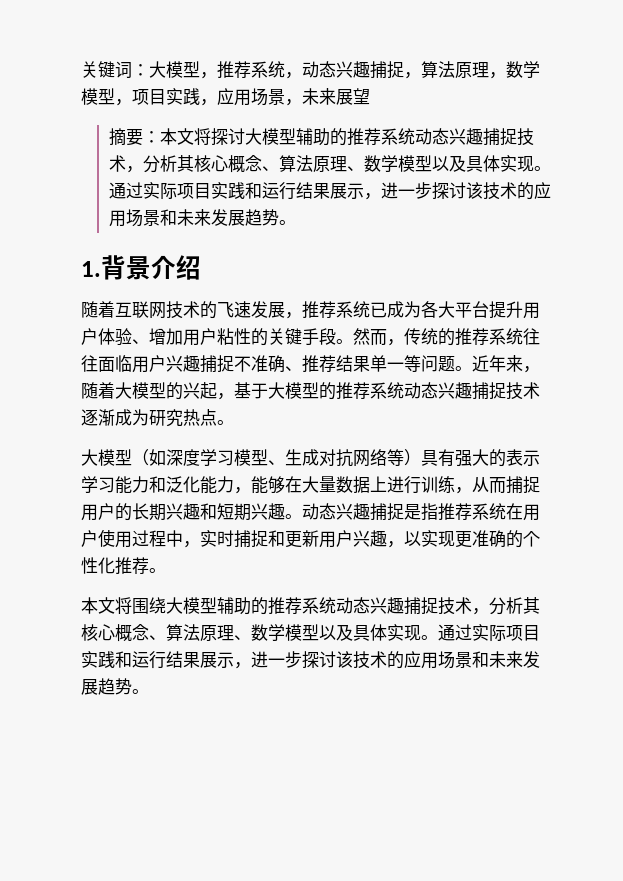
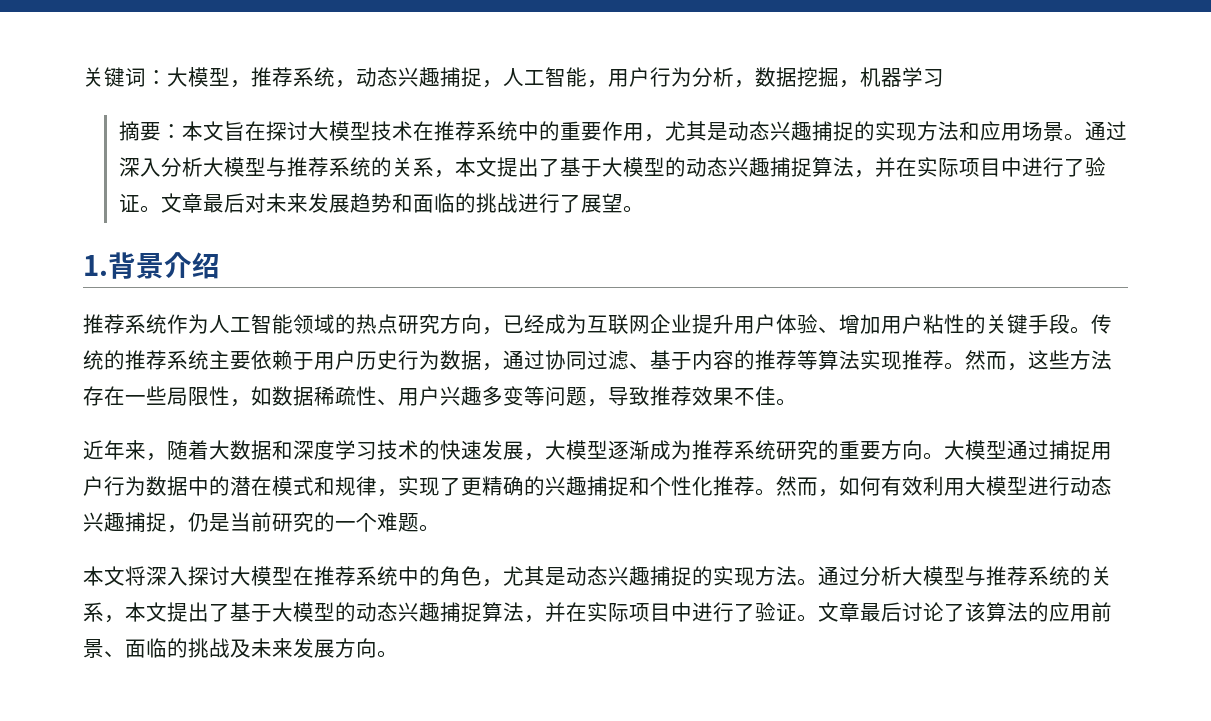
[421,61,540,79] [81,88,370,106] 算法原理，数学模型，项目实践，应用场景，未来展望 -> [503,67,944,88] 人工智能，用户行为分析，数据挖掘，机器学习
[193,128,534,146] [108,155,551,173] [108,182,551,200] [108,209,296,227] [81,255,201,280] [81,301,489,319] 将探讨大模型辅助的推荐系统动态兴趣捕捉技术，分析其核心概念、算法原理、数学模型以及具体实现。通过实际项目实践和运行结果展示，进一步探讨该技术的应用场景和未来发展趋势。 // 1.背景介绍 // 随着互联网技术的飞速发展，推荐系统已成为各大平台 -> [223,121,1127,142] [118,157,1106,178] [118,193,644,213] [83,252,220,279] [83,314,692,335] 旨在探讨大模型技术在推荐系统中的重要作用，尤其是动态兴趣捕捉的实现方法和应用场景。通过深入分析大模型与推荐系统的关系，本文提出了基于大模型的动态兴趣捕捉算法，并在实际项目中进行了验证。文章最后对未来发展趋势和面临的挑战进行了展望。 // 1.背景介绍 // 推荐系统作为人工智能领域的热点研究方向，已经成为互联网企业
[353,328,404,346] 然而， -> (1091, 330) none
[523,328,540,345] [81,355,472,373] 往往面临用户兴趣捕捉不准确、推荐结果单一等问题。 -> [209,350,1112,371] [83,386,797,407] 主要依赖于用户历史行为数据，通过协同过滤、基于内容的推荐等算法实现推荐。然而，这些方法存在一些局限性，如数据稀疏性、用户兴趣多变等问题，导致推荐效果不佳。 //
[132,382,540,400] [81,409,234,427] [81,449,540,467] [81,476,540,494] [81,503,540,521] [81,529,540,548] [81,557,166,575] [81,597,540,615] [81,624,540,642] [81,651,540,669] [81,678,132,695] 模型的兴起，基于大模型的推荐系统动态兴趣捕捉技术逐渐成为研究热点。 // 大模型（如深度学习模型、生成对抗网络等）具有强大的表示学习能力和泛化能力，能够在大量数据上进行训练，从而捕捉用户的长期兴趣和短期兴趣。动态兴趣捕捉是指推荐系统在用户使用过程中，实时捕捉和更新用户兴趣，以实现更准确的个性化推荐。 // 本文将围绕大模型辅助的推荐系统动态兴趣捕捉技术，分析其核心概念、算法原理、数学模型以及具体实现。通过实际项目实践和运行结果展示，进一步探讨该技术的应用场景和未来发展趋势 -> [230,440,1112,461] [83,476,1112,497] [83,512,440,533] [83,566,1112,587] [83,602,1112,623] [83,638,377,658] 数据和深度学习技术的快速发展，大模型逐渐成为推荐系统研究的重要方向。大模型通过捕捉用户行为数据中的潜在模式和规律，实现了更精确的兴趣捕捉和个性化推荐。然而，如何有效利用大模型进行动态兴趣捕捉，仍是当前研究的一个难题。 // 本文将深入探讨大模型在推荐系统中的角色，尤其是动态兴趣捕捉的实现方法。通过分析大模型与推荐系统的关系，本文提出了基于大模型的动态兴趣捕捉算法，并在实际项目中进行了验证。文章最后讨论了该算法的应用前景、面临的挑战及未来发展方向

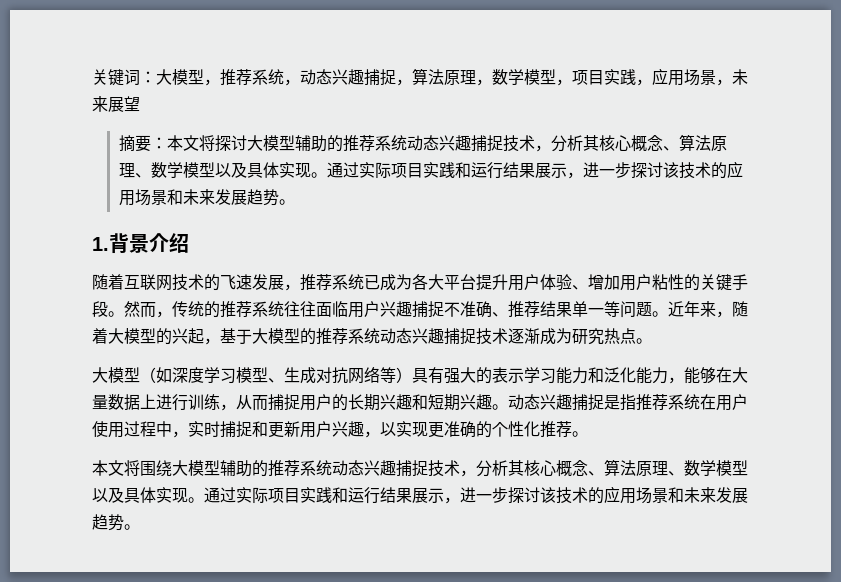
[503,67,944,88] 人工智能，用户行为分析，数据挖掘，机器学习 -> [412,68,748,86] [92,96,140,112] 算法原理，数学模型，项目实践，应用场景，未来展望
[223,121,1127,142] [118,157,1106,178] [118,193,644,213] [83,252,220,279] [83,314,692,335] 旨在探讨大模型技术在推荐系统中的重要作用，尤其是动态兴趣捕捉的实现方法和应用场景。通过深入分析大模型与推荐系统的关系，本文提出了基于大模型的动态兴趣捕捉算法，并在实际项目中进行了验证。文章最后对未来发展趋势和面临的挑战进行了展望。 // 1.背景介绍 // 推荐系统作为人工智能领域的热点研究方向，已经成为互联网企业 -> [198,134,727,152] [118,161,743,179] [118,189,295,206] [92,233,189,254] [92,274,476,291] 将探讨大模型辅助的推荐系统动态兴趣捕捉技术，分析其核心概念、算法原理、数学模型以及具体实现。通过实际项目实践和运行结果展示，进一步探讨该技术的应用场景和未来发展趋势。 // 1.背景介绍 // 随着互联网技术的飞速发展，推荐系统已成为各大平台
(1091, 330) none -> [124,301,172,318] 然而，
[209,350,1112,371] [83,386,797,407] 主要依赖于用户历史行为数据，通过协同过滤、基于内容的推荐等算法实现推荐。然而，这些方法存在一些局限性，如数据稀疏性、用户兴趣多变等问题，导致推荐效果不佳。 // -> [284,301,668,318] 往往面临用户兴趣捕捉不准确、推荐结果单一等问题。
[230,440,1112,461] [83,476,1112,497] [83,512,440,533] [83,566,1112,587] [83,602,1112,623] [83,638,377,658] 数据和深度学习技术的快速发展，大模型逐渐成为推荐系统研究的重要方向。大模型通过捕捉用户行为数据中的潜在模式和规律，实现了更精确的兴趣捕捉和个性化推荐。然而，如何有效利用大模型进行动态兴趣捕捉，仍是当前研究的一个难题。 // 本文将深入探讨大模型在推荐系统中的角色，尤其是动态兴趣捕捉的实现方法。通过分析大模型与推荐系统的关系，本文提出了基于大模型的动态兴趣捕捉算法，并在实际项目中进行了验证。文章最后讨论了该算法的应用前景、面临的挑战及未来发展方向 -> [124,328,652,345] [92,366,748,384] [92,394,748,411] [92,421,588,438] [92,459,748,477] [92,486,748,504] [92,514,124,531] 模型的兴起，基于大模型的推荐系统动态兴趣捕捉技术逐渐成为研究热点。 // 大模型（如深度学习模型、生成对抗网络等）具有强大的表示学习能力和泛化能力，能够在大量数据上进行训练，从而捕捉用户的长期兴趣和短期兴趣。动态兴趣捕捉是指推荐系统在用户使用过程中，实时捕捉和更新用户兴趣，以实现更准确的个性化推荐。 // 本文将围绕大模型辅助的推荐系统动态兴趣捕捉技术，分析其核心概念、算法原理、数学模型以及具体实现。通过实际项目实践和运行结果展示，进一步探讨该技术的应用场景和未来发展趋势

